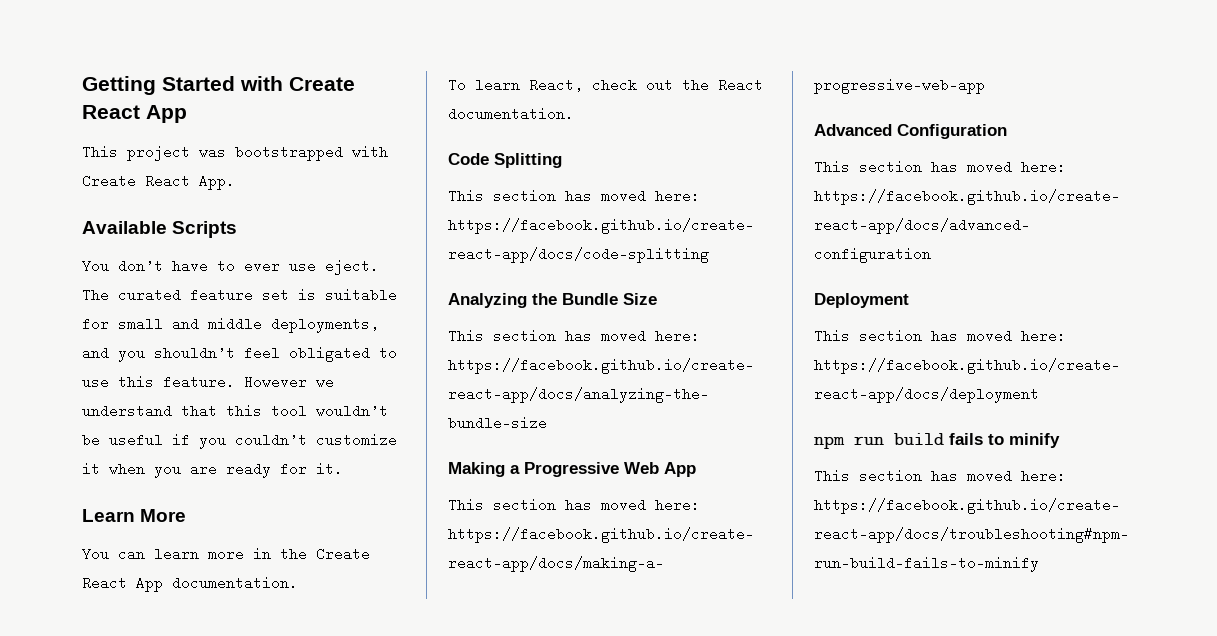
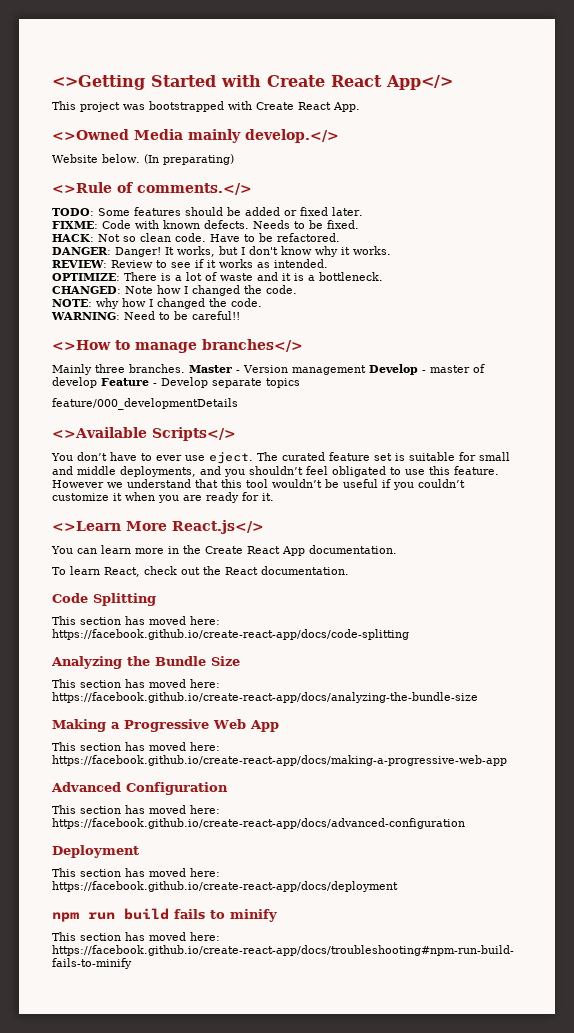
[82,76,156,95] Getting -> [52,75,145,90] <>Getting
[146,105,187,123] App -> [386,75,453,90] App</>
[82,221,238,238] Available Scripts -> [52,129,339,143] [52,154,234,165] [52,182,252,195] [52,207,363,216] [52,220,359,229] [52,233,340,242] [52,246,391,257] [52,259,328,268] [52,272,383,281] [52,285,297,296] [52,298,262,309] [51,311,240,320] [52,339,303,353] [52,364,485,375] [52,377,300,388] [52,398,238,410] [52,427,236,441] <>Owned Media mainly develop.</> // Website below. (In preparating) // <>Rule of comments.</> // TODO: Some features should be added or fixed later. // FIXME: Code with known defects. Needs to be fixed. // HACK: Not so clean code. Have to be refactored. // DANGER: Danger! It works, but I don't know why it works. // REVIEW: Review to see if it works as intended. // OPTIMIZE: There is a lot of waste and it is a bottleneck. // CHANGED: Note how I changed the code. // NOTE: why how I changed the code. // WARNING: Need to be careful!! // <>How to manage branches</> // Mainly three branches. Master - Version management Develop - master of develop Feature - Develop separate topics // feature/000_developmentDetails // <>Available Scripts</>
[82,509,135,522] Learn -> [52,521,121,531] <>Learn
(187, 515) none -> [172,520,264,534] React.js</>

